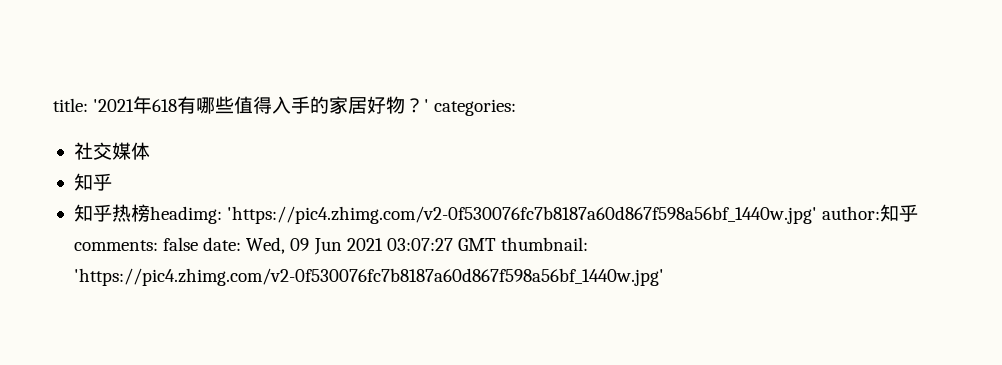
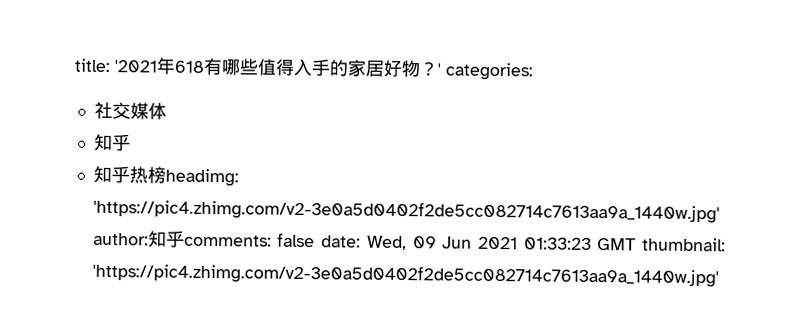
[227,206,818,224] 'https://pic4.zhimg.com/v2-0f530076fc7b8187a60d867f598a56bf_1440w.jpg' -> [92,198,720,224] 'https://pic4.zhimg.com/v2-3e0a5d0402f2de5cc082714c7613aa9a_1440w.jpg'
[386,238,453,251] 03:07:27 -> [523,237,592,250] 01:33:23
[73,268,664,286] 'https://pic4.zhimg.com/v2-0f530076fc7b8187a60d867f598a56bf_1440w.jpg' -> [91,262,719,288] 'https://pic4.zhimg.com/v2-3e0a5d0402f2de5cc082714c7613aa9a_1440w.jpg'

